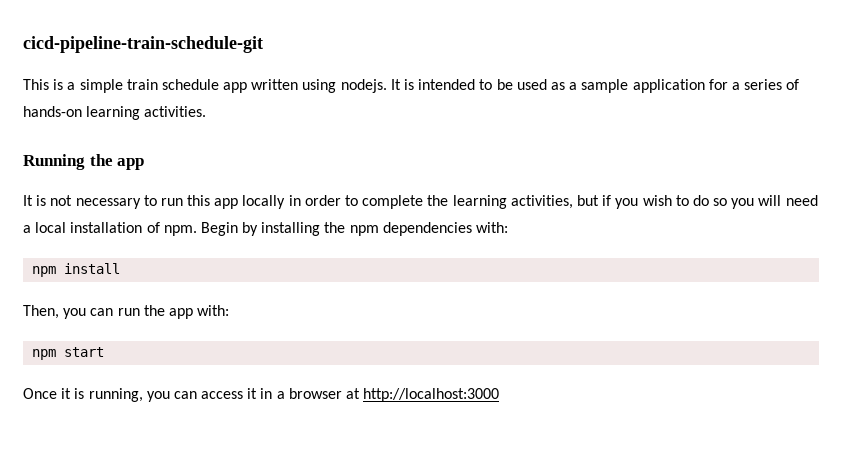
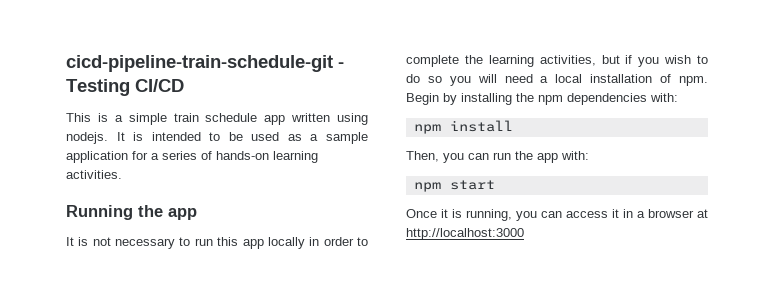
(263, 44) none -> [338,62,344,68] [66,79,184,96] - Testing CI/CD

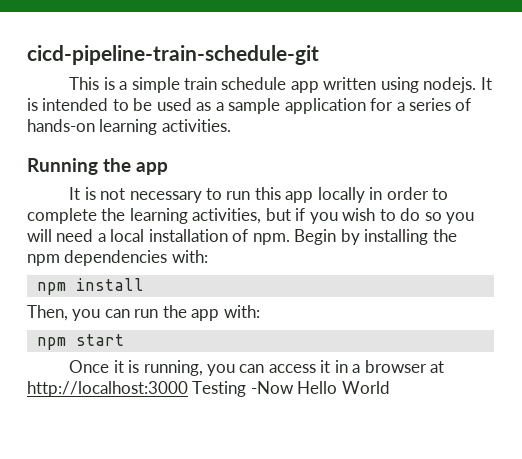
[338,62,344,68] [66,79,184,96] - Testing CI/CD -> (319, 55) none
(524, 234) none -> [192,381,390,397] Testing -Now Hello World

